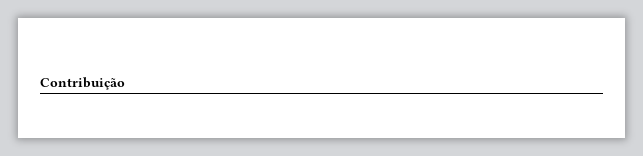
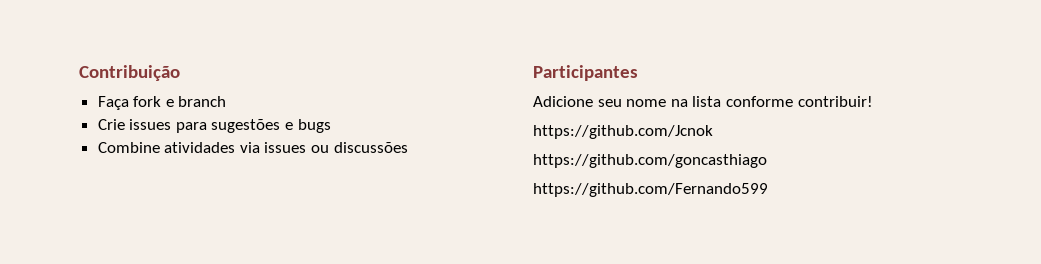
(125, 83) none -> [97,96,227,110] [97,119,331,133] [97,142,408,153] [533,65,638,81] [533,96,873,107] [533,125,713,139] [533,154,767,168] [533,183,768,197] // Faça fork e branch // Crie issues para sugestões e bugs // Combine atividades via issues ou discussões // Participantes // Adicione seu nome na lista conforme contribuir! // https://github.com/Jcnok // https://github.com/goncasthiago // https://github.com/Fernando599

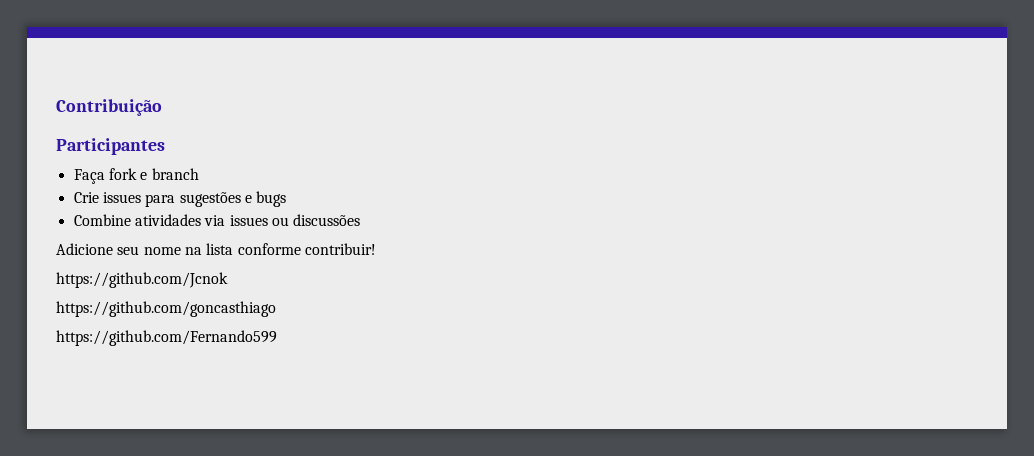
(180, 73) none -> [56,138,165,155] // Participantes
[533,65,638,81] // Participantes -> (361, 220) none

